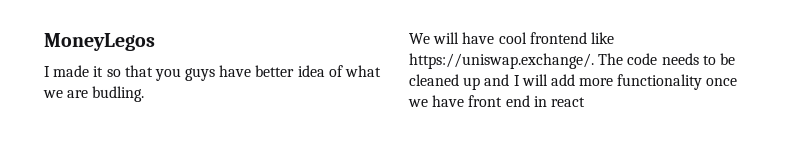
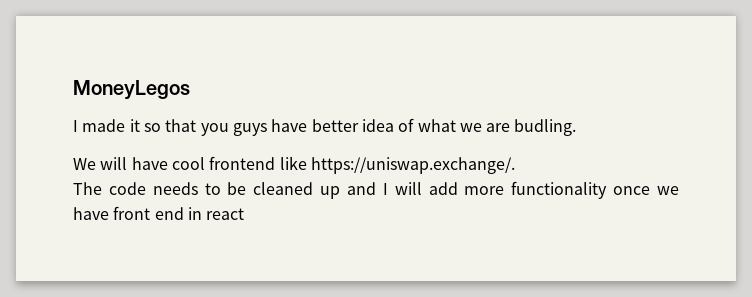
(594, 61) none -> (515, 165) //

